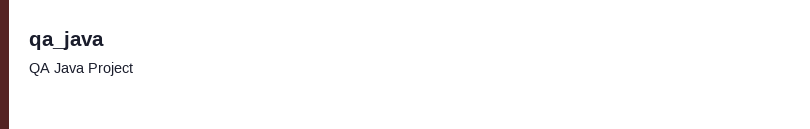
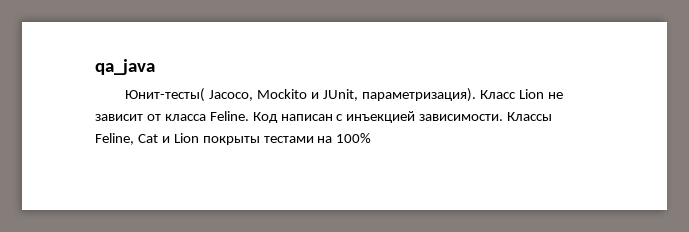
[29,62,133,76] QA Java Project -> [125,88,563,102] [95,111,553,123] [95,133,372,145] Юнит-тесты( Jacoco, Mockito и JUnit, параметризация). Класс Lion не зависит от класса Feline. Код написан с инъекцией зависимости. Классы Feline, Cat и Lion покрыты тестами на 100%

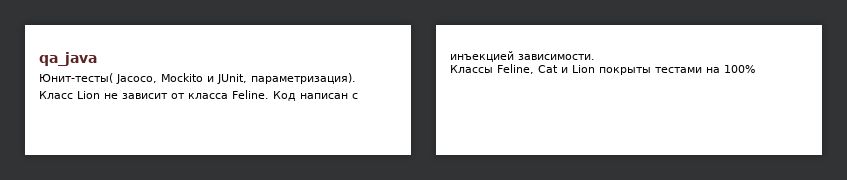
(476, 95) none -> (356, 78) //
(504, 117) none -> (595, 57) //

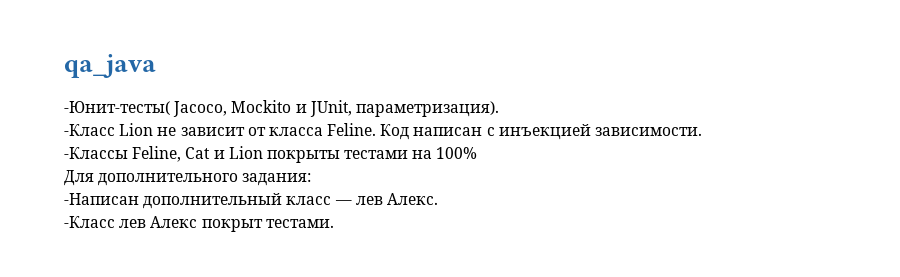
[39,73,113,83] Юнит-тесты( -> [64,101,170,115] -Юнит-тесты(
[39,91,73,99] Класс -> [64,124,115,136] -Класс
[450,65,493,73] Классы -> [64,147,128,159] -Классы
(755, 69) none -> [64,170,312,186] [64,193,438,209] [64,216,334,232] // Для дополнительного задания: // -Написан дополнительный класс — лев Алекс. // -Класс лев Алекс покрыт тестами.

